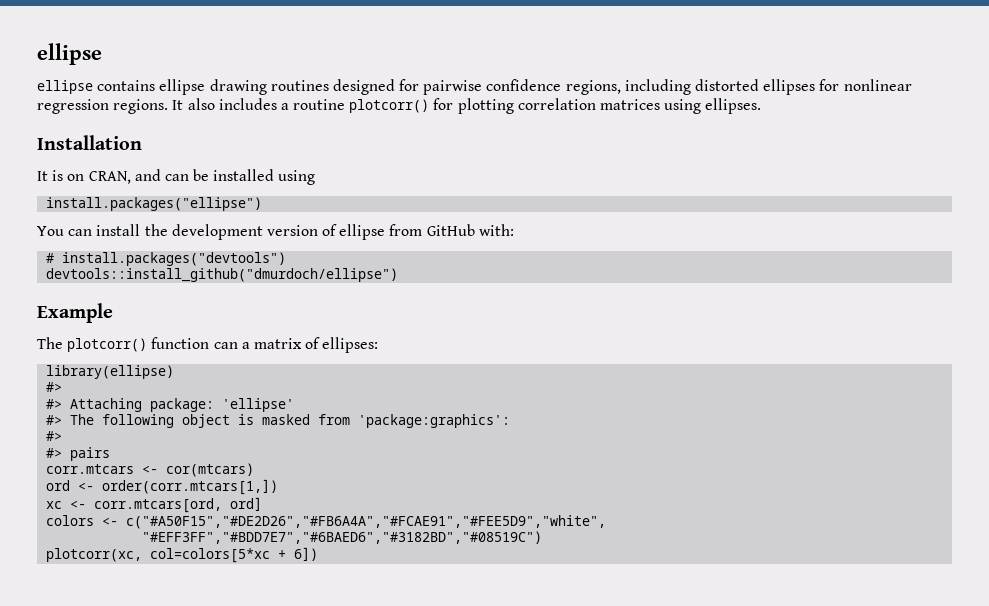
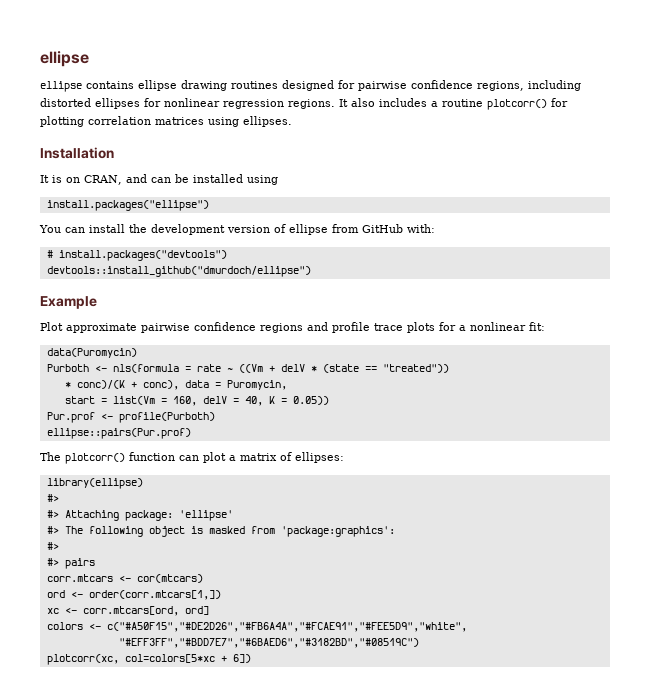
(113, 313) none -> [40,322,545,333] [46,348,137,358] [46,364,449,373] [64,380,287,390] [64,396,329,406] [46,412,215,423] [46,428,191,439] // Plot approximate pairwise confidence regions and profile trace plots for a nonlinear fit: // data(Puromycin) // Purboth <- nls(formula = rate ~ ((Vm + delV * (state == "treated")) // * conc)/(K + conc), data = Puromycin, // start = list(Vm = 160, delV = 40, K = 0.05)) // Pur.prof <- profile(Purboth) // ellipse::pairs(Pur.prof)
(238, 345) none -> [203,452,226,463] plot

